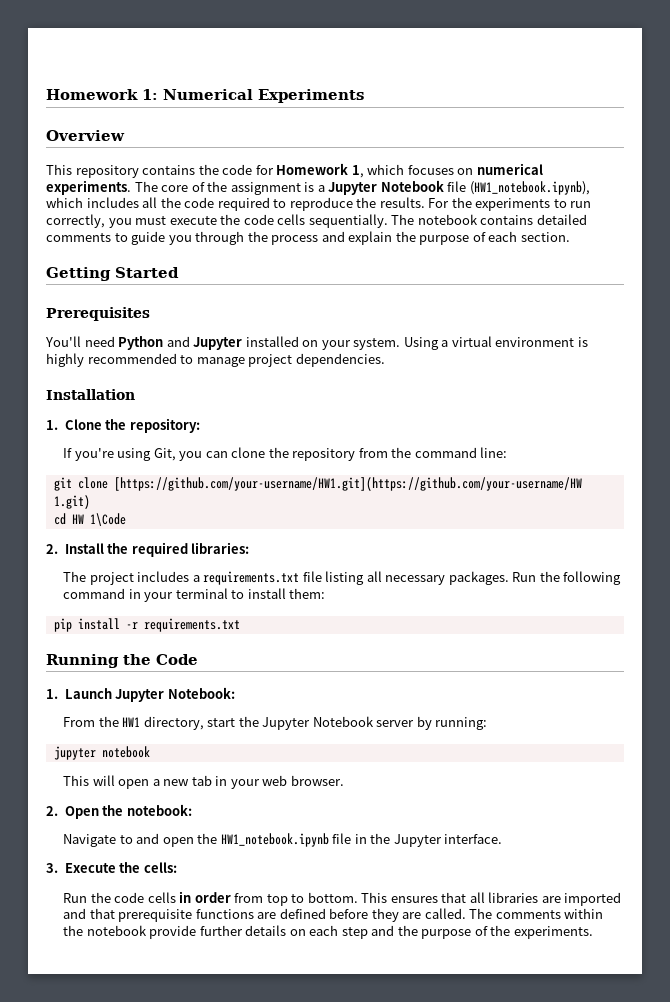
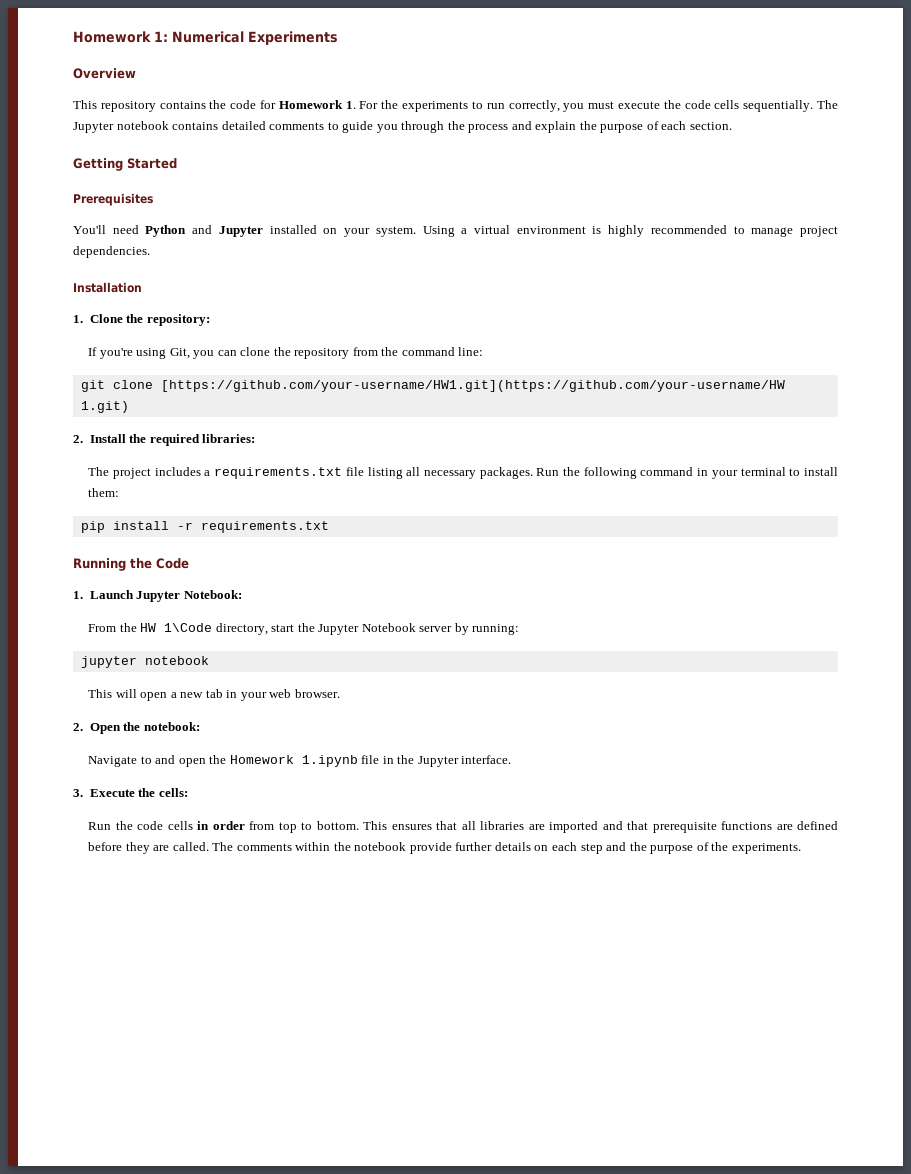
[351,163,543,178] [46,180,590,195] [46,197,425,211] 1, which focuses on numerical experiments. The core of the assignment is a Jupyter Notebook file (HW1_notebook.ipynb), which includes all the code required to reproduce the results. -> [345,101,356,109] 1.
(415, 219) none -> [73,122,114,133] Jupyter
[53,513,126,526] // cd HW 1\Code -> (129, 407) none
[122,717,141,727] HW1 -> [140,623,213,632] HW 1\Code
[220,833,329,847] HW1_notebook.ipynb -> [229,755,358,767] Homework 1.ipynb

